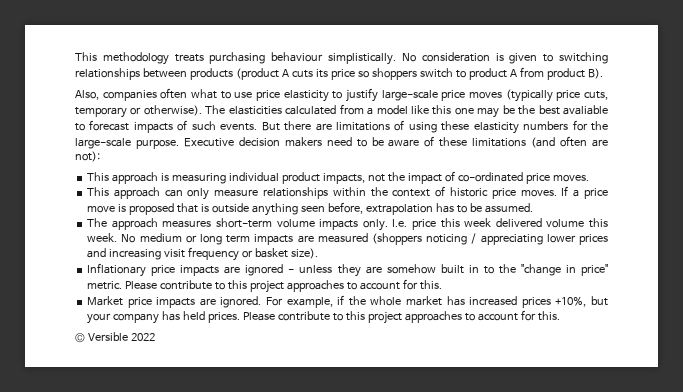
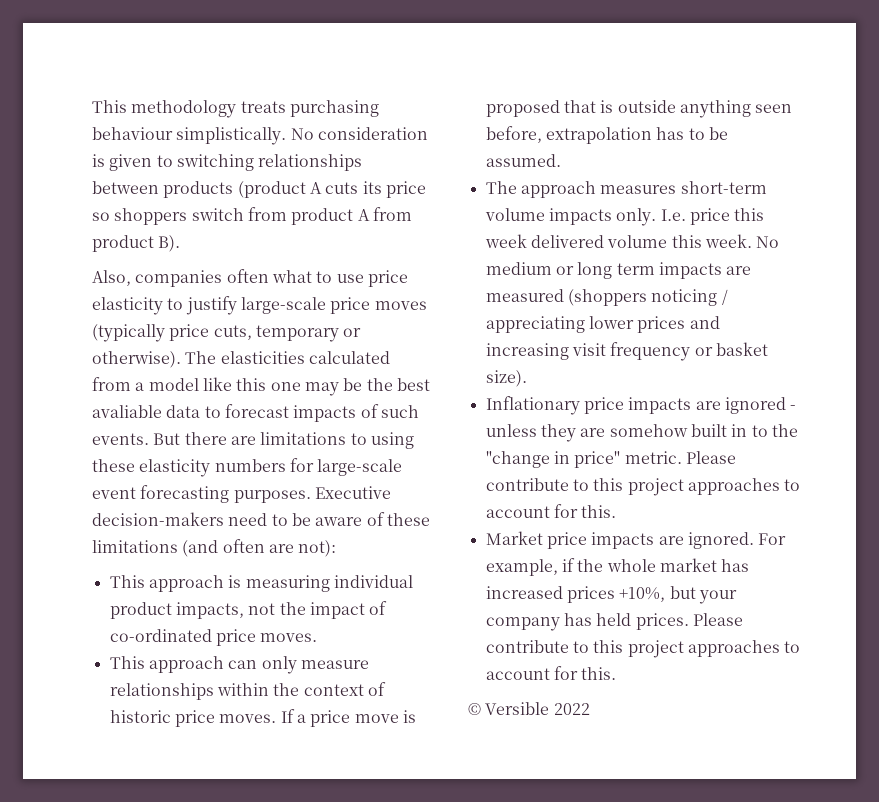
[455,70,466,78] to -> [247,207,287,221] from
(608, 110) none -> [166,405,201,418] data
[394,120,405,131] of -> [350,433,367,445] to
[591,121,608,131] [75,137,322,149] the large-scale purpose. Executive decision makers -> [317,459,403,476] [92,485,391,503] [92,512,224,526] large-scale event forecasting purposes. Executive decision-makers

